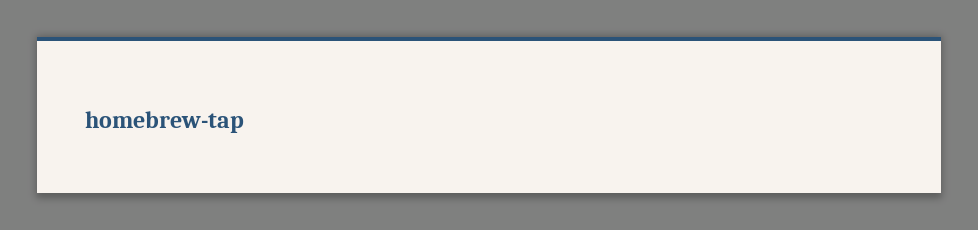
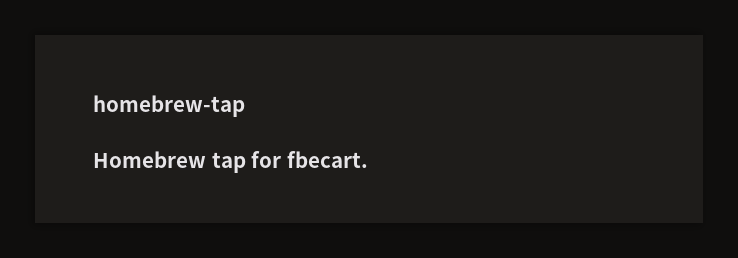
(244, 122) none -> [93,151,368,173] // Homebrew tap for fbecart.

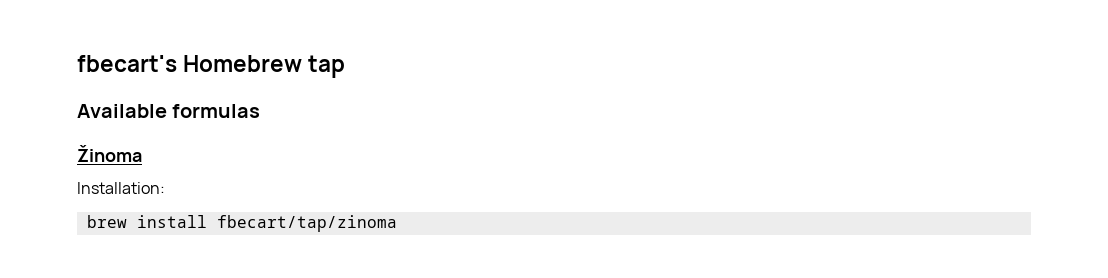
[93,95,245,117] homebrew-tap // -> [77,55,177,72] fbecart's
[251,151,368,168] for fbecart. -> [77,104,261,118] [77,145,142,162] [77,182,165,194] [86,215,397,232] // Available formulas // Žinoma // Installation: // brew install fbecart/tap/zinoma

